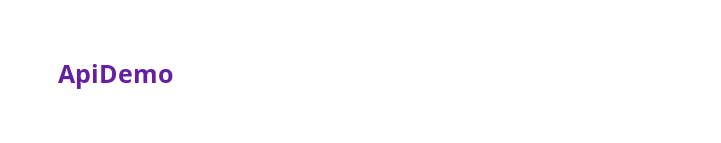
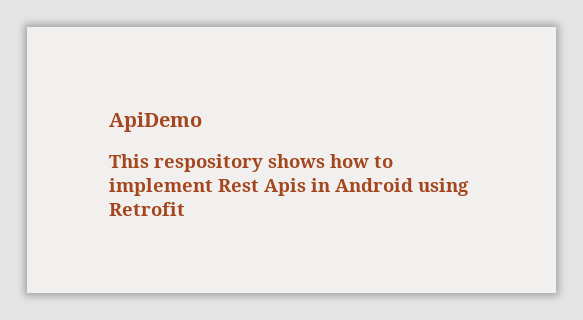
(173, 76) none -> [109,154,393,172] [109,178,469,196] [109,202,185,216] // This respository shows how to implement Rest Apis in Android using Retrofit

